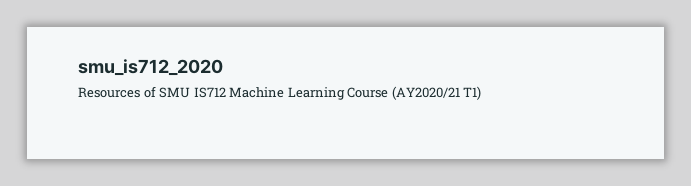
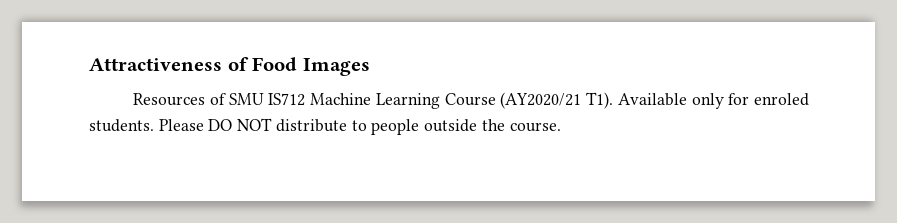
[78,59,223,76] smu_is712_2020 -> [89,57,370,76] Attractiveness of Food Images
[463,86,482,100] T1) -> [586,92,809,109] [89,118,561,135] T1). Available only for enroled students. Please DO NOT distribute to people outside the course.

